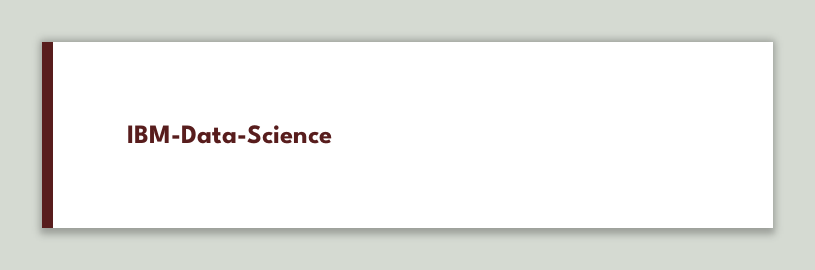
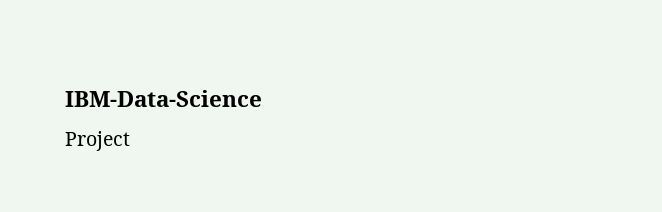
(332, 134) none -> [65,131,130,151] // Project

